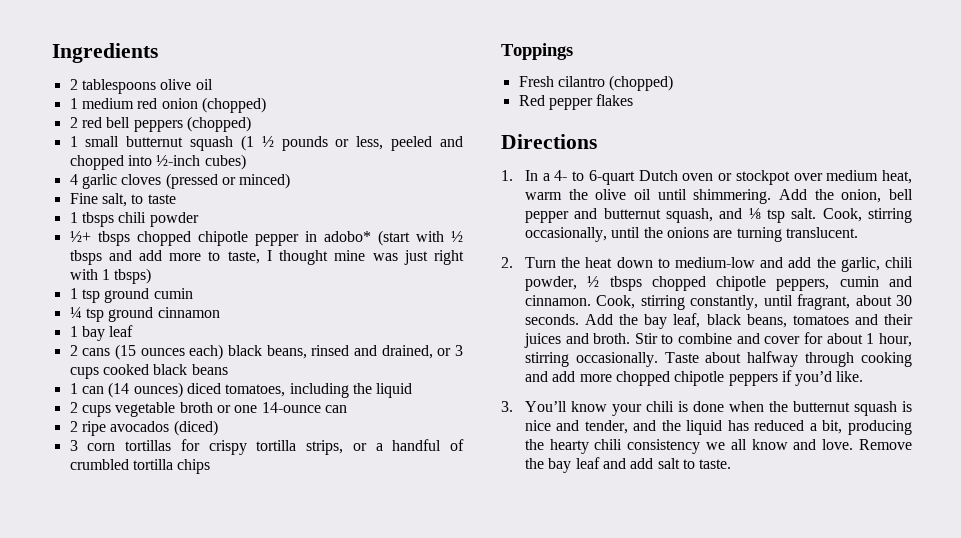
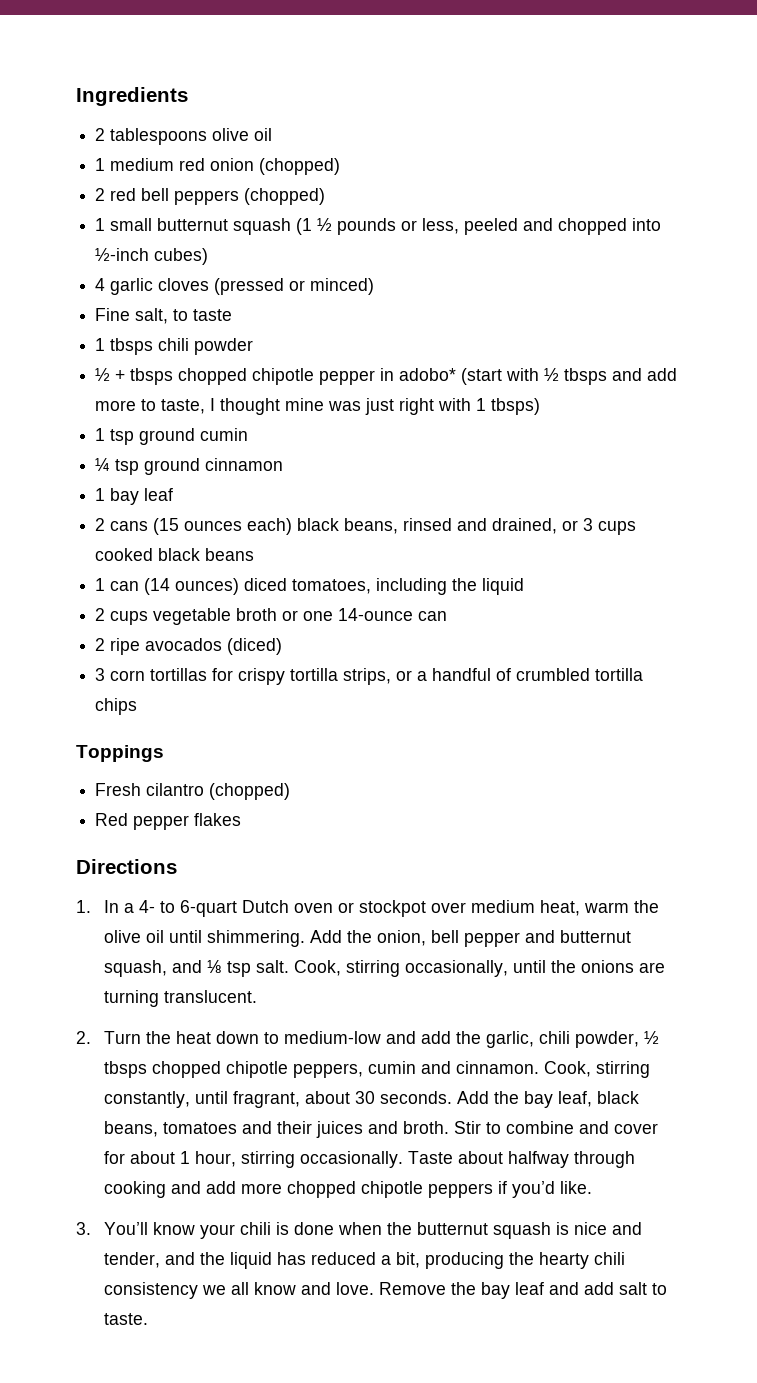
[69,231,91,242] ½+ -> [95,368,126,381] ½ +

